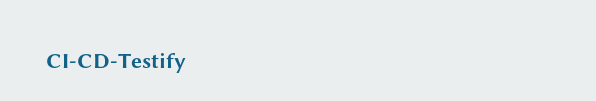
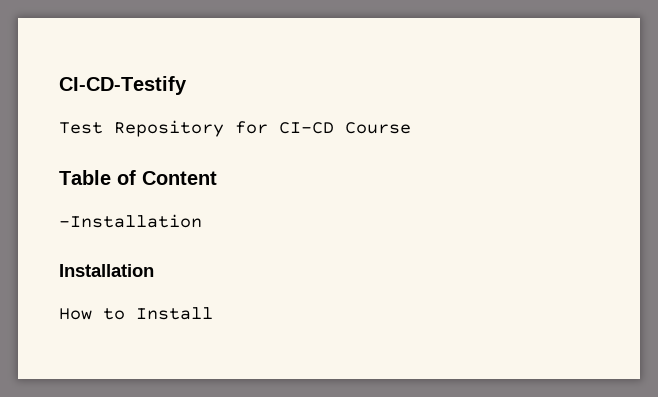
(186, 62) none -> [59,120,411,137] [59,170,217,185] [59,214,202,228] [59,264,154,277] [59,307,213,320] // Test Repository for CI-CD Course // Table of Content // -Installation // Installation // How to Install

